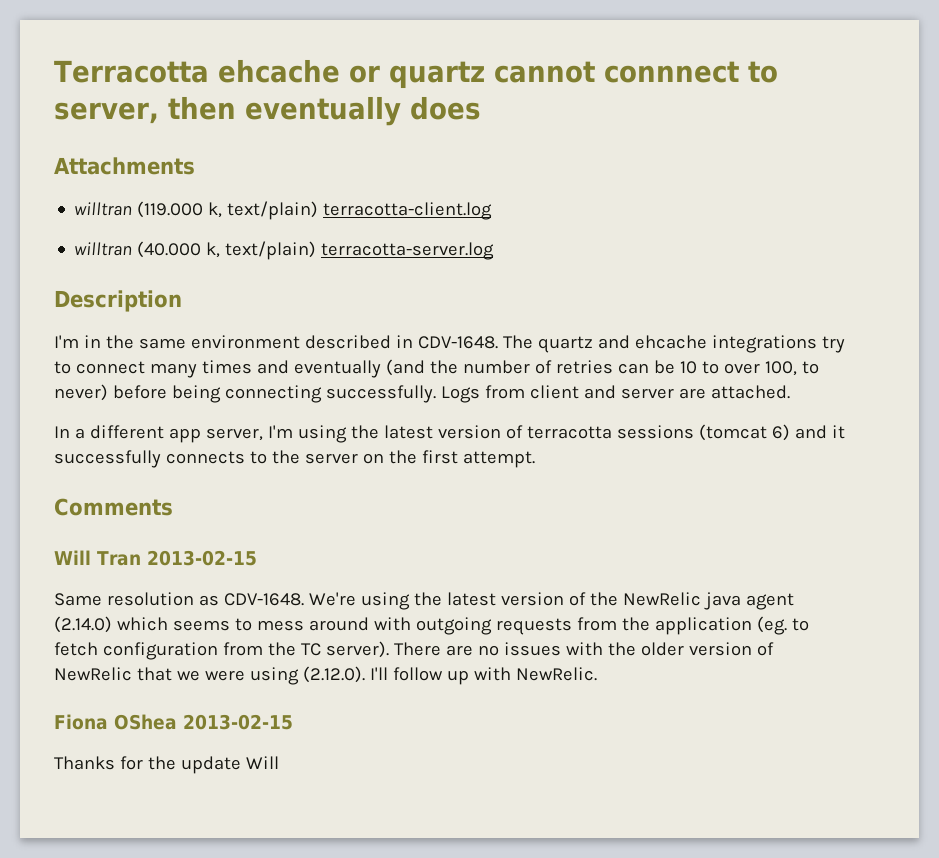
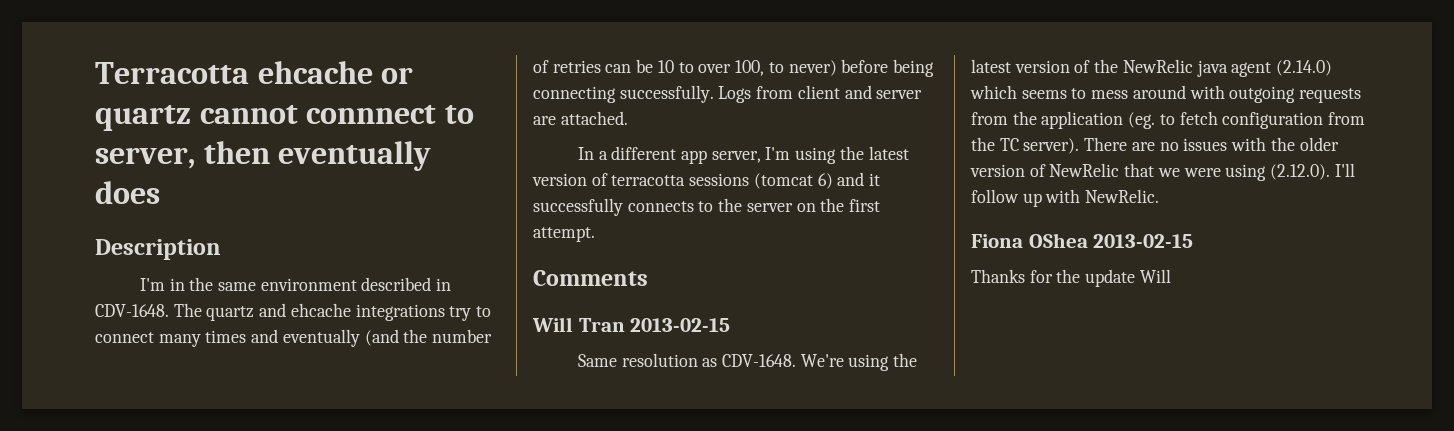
[54,157,195,175] [74,201,493,220] [74,241,495,260] // Attachments // willtran (119.000 k, text/plain) terracotta-client.log // willtran (40.000 k, text/plain) terracotta-server.log -> (160, 192) none

